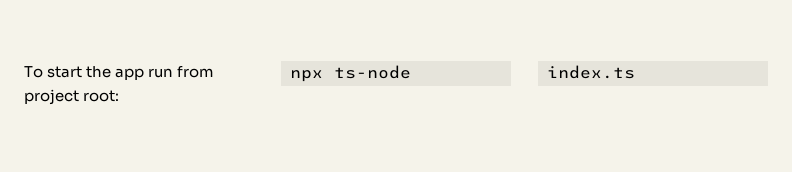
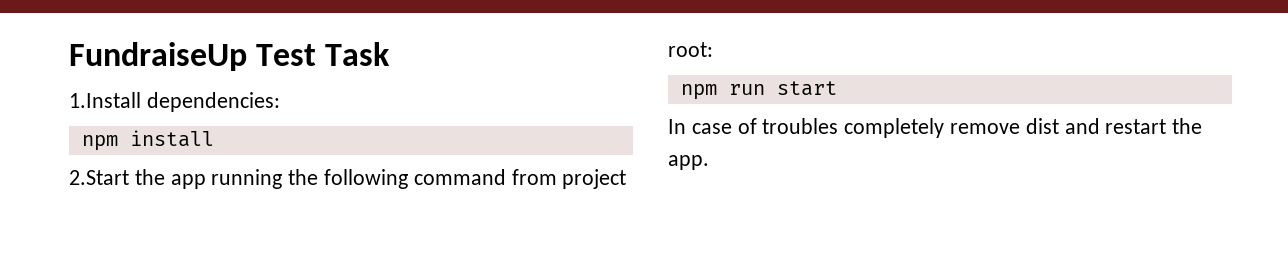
[24,66,215,80] [24,89,120,105] [290,65,635,82] To start the app run from project root: // npx ts-node index.ts -> [69,42,391,71] [69,92,280,112] [81,130,214,151] [69,169,627,189] [668,42,713,57] [680,81,837,100] [668,118,1203,138] [668,155,709,170] FundraiseUp Test Task // 1.Install dependencies: // npm install // 2.Start the app running the following command from project root: // npm run start // In case of troubles completely remove dist and restart the app.

